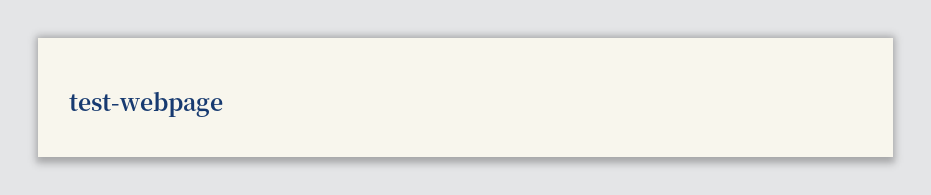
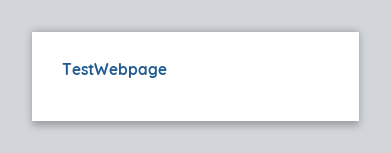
[69,91,223,117] test-webpage -> [62,63,167,78] TestWebpage

